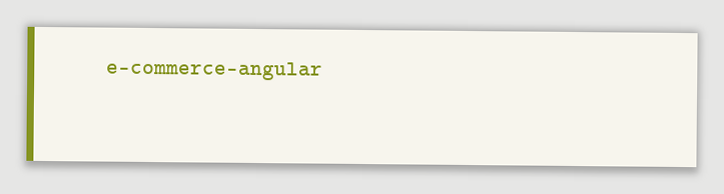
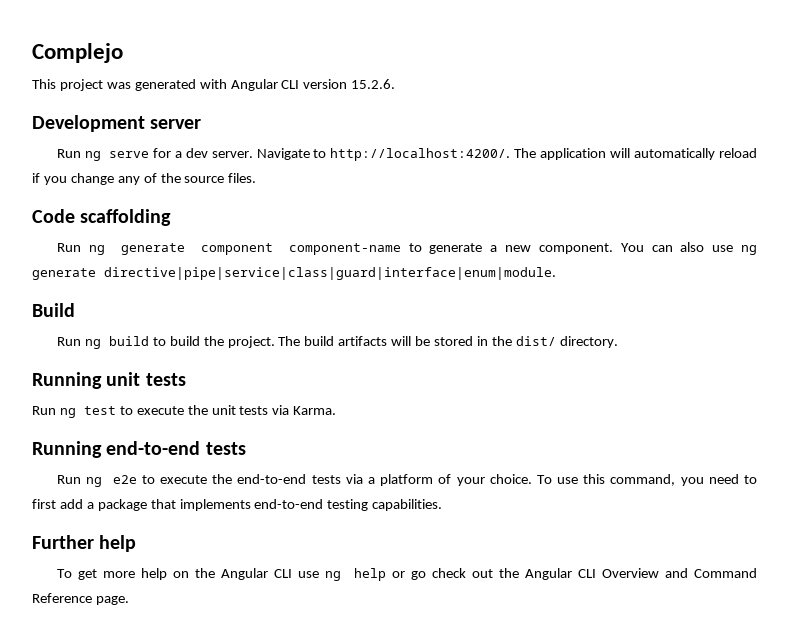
[106,60,323,81] e-commerce-angular -> [32,43,123,63] [32,79,396,91] [32,115,202,132] [56,148,757,161] [32,173,257,185] [32,209,172,226] [56,242,757,255] [32,267,556,280] [32,303,75,317] [56,336,618,349] [32,372,186,389] [32,405,337,418] [32,441,246,458] [56,474,757,487] [32,499,443,511] [32,535,137,552] [56,568,757,581] [32,593,129,605] Complejo // This project was generated with Angular CLI version 15.2.6. // Development server // Run ng serve for a dev server. Navigate to http://localhost:4200/. The application will automatically reload if you change any of the source files. // Code scaffolding // Run ng generate component component-name to generate a new component. You can also use ng generate directive|pipe|service|class|guard|interface|enum|module. // Build // Run ng build to build the project. The build artifacts will be stored in the dist/ directory. // Running unit tests // Run ng test to execute the unit tests via Karma. // Running end-to-end tests // Run ng e2e to execute the end-to-end tests via a platform of your choice. To use this command, you need to first add a package that implements end-to-end testing capabilities. // Further help // To get more help on the Angular CLI use ng help or go check out the Angular CLI Overview and Command Reference page.

